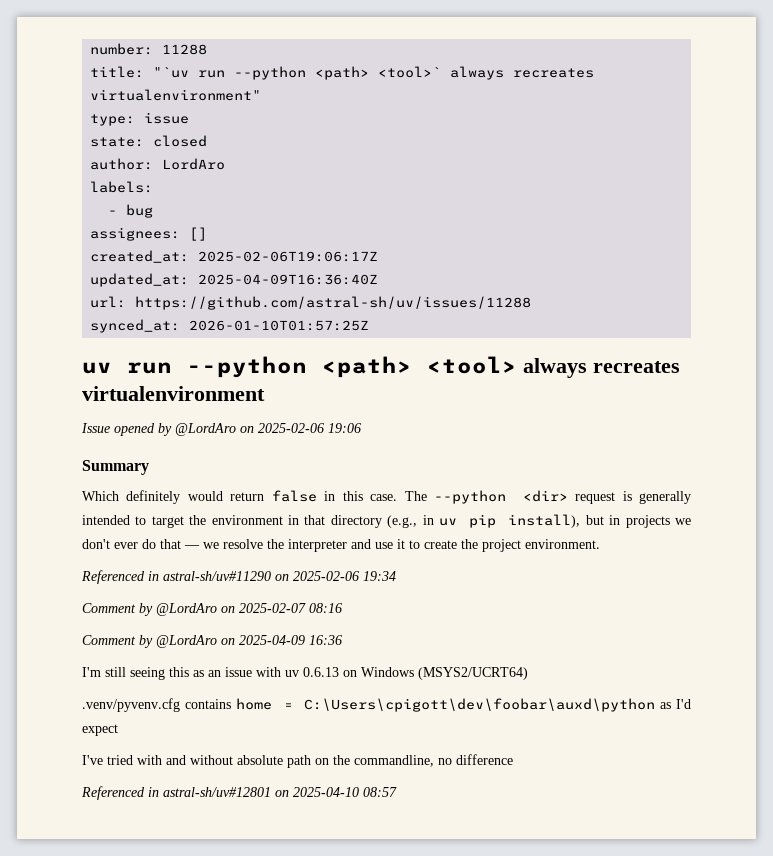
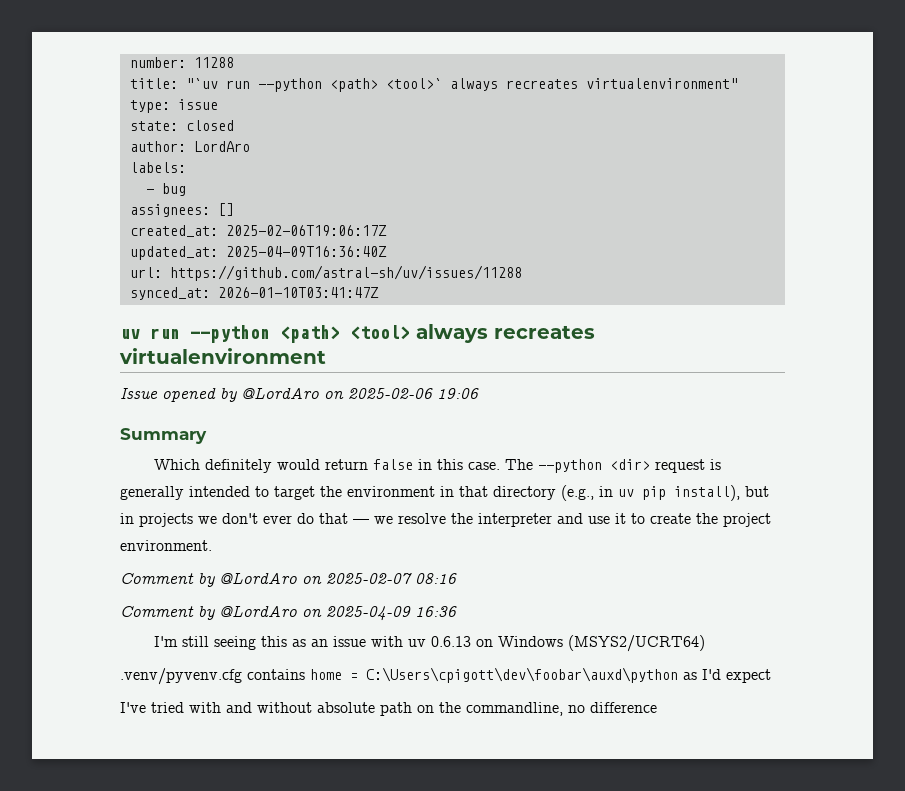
[189,320,370,331] 2026-01-10T01:57:25Z -> [217,287,379,298] 2026-01-10T03:41:47Z
[81,570,396,584] // Referenced in astral-sh/uv#11290 on 2025-02-06 19:34 -> (212, 545) none
[81,786,397,800] // Referenced in astral-sh/uv#12801 on 2025-04-10 08:57 -> (657, 707) none

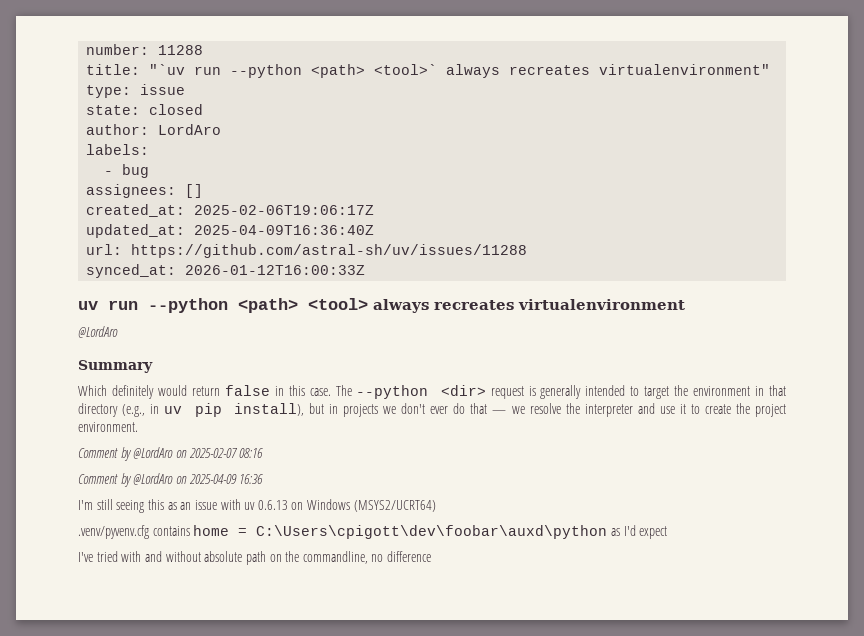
[217,287,379,298] 2026-01-10T03:41:47Z -> [185,265,366,275] 2026-01-12T16:00:33Z
[120,387,479,402] Issue opened by @LordAro on 2025-02-06 19:06 -> [78,326,118,338] @LordAro

